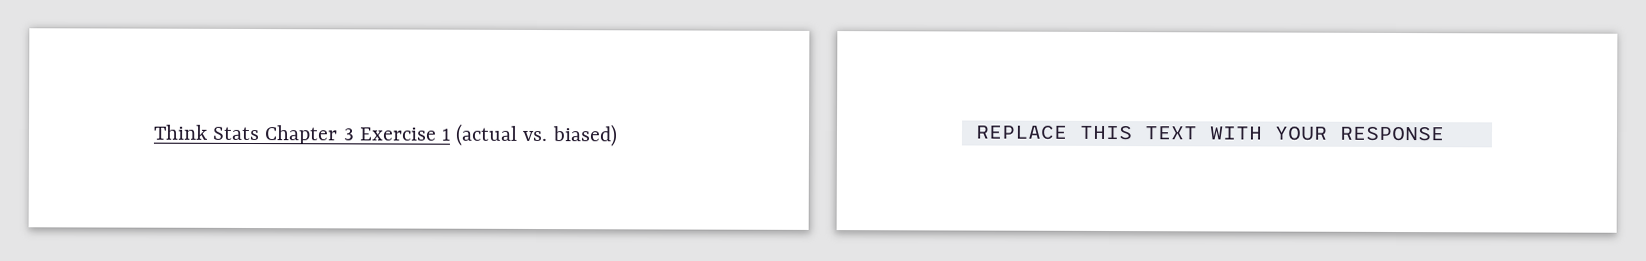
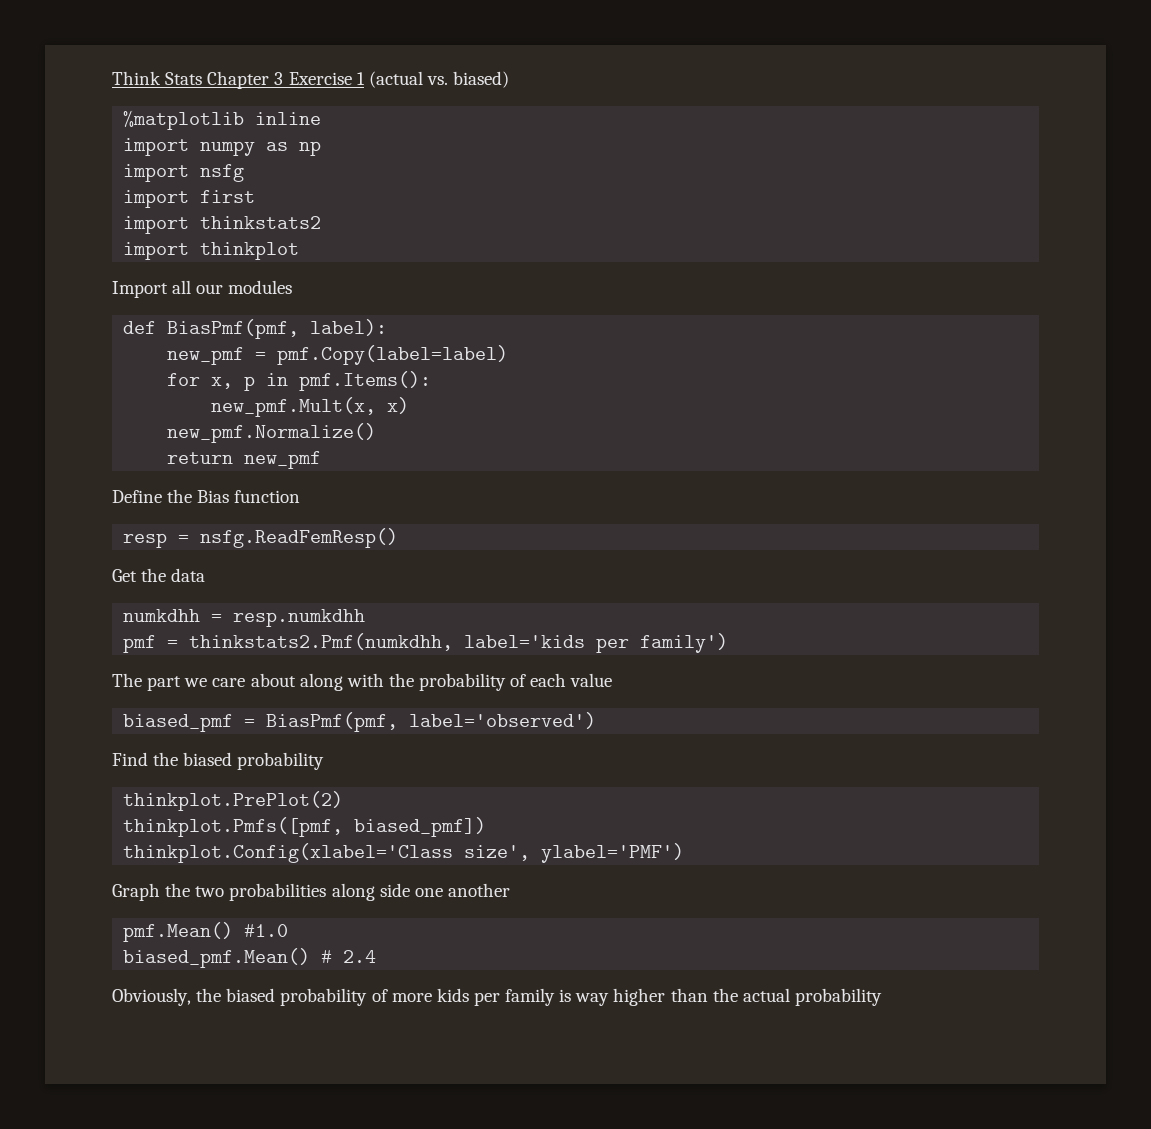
[974,124,1445,142] REPLACE THIS TEXT WITH YOUR RESPONSE -> [123,110,322,130] [123,138,322,156] [123,164,245,182] [123,190,256,208] [123,216,322,234] [123,242,300,260] [112,280,293,298] [123,319,388,339] [167,345,509,365] [167,371,432,391] [211,397,410,417] [167,423,377,443] [167,451,322,469] [112,489,301,503] [123,528,399,548] [112,568,206,582] [123,609,366,627] [123,633,729,653] [112,673,613,691] [123,712,597,732] [112,752,325,770] [123,791,344,811] [123,817,487,837] [123,843,685,863] [112,883,510,901] [123,922,289,942] [123,948,377,968] [112,988,882,1006] %matplotlib inline // import numpy as np // import nsfg // import first // import thinkstats2 // import thinkplot // Import all our modules // def BiasPmf(pmf, label): // new_pmf = pmf.Copy(label=label) // for x, p in pmf.Items(): // new_pmf.Mult(x, x) // new_pmf.Normalize() // return new_pmf // Define the Bias function // resp = nsfg.ReadFemResp() // Get the data // numkdhh = resp.numkdhh // pmf = thinkstats2.Pmf(numkdhh, label='kids per family') // The part we care about along with the probability of each value // biased_pmf = BiasPmf(pmf, label='observed') // Find the biased probability // thinkplot.PrePlot(2) // thinkplot.Pmfs([pmf, biased_pmf]) // thinkplot.Config(xlabel='Class size', ylabel='PMF') // Graph the two probabilities along side one another // pmf.Mean() #1.0 // biased_pmf.Mean() # 2.4 // Obviously, the biased probability of more kids per family is way higher than the actual probability

